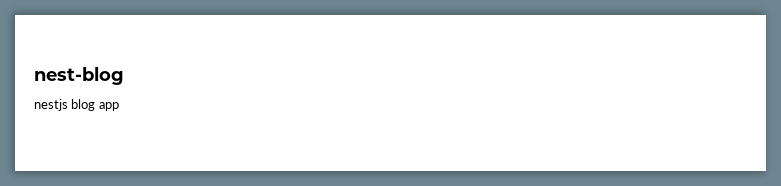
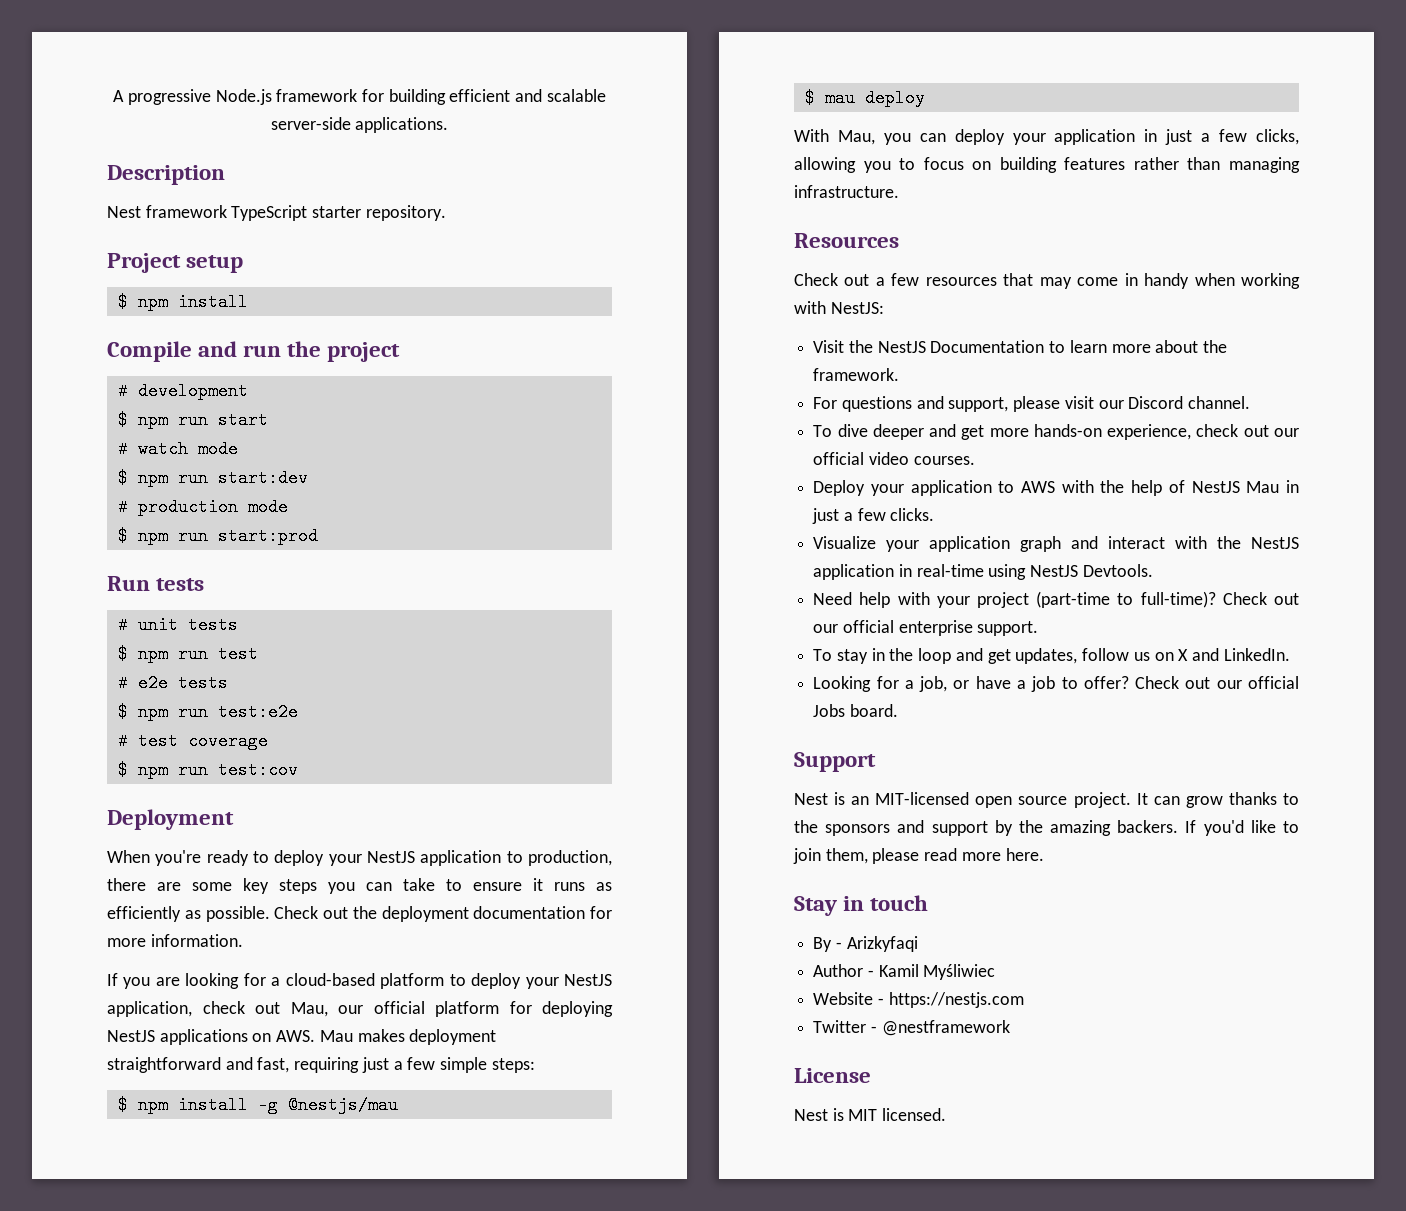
[34,67,124,85] [34,99,119,111] nest-blog // nestjs blog app -> [113,89,606,105] [270,117,449,133] [107,165,225,185] [107,205,446,221] [107,253,244,273] [117,293,248,311] [107,341,401,362] [117,382,248,400] [117,411,268,429] [117,440,238,458] [117,469,308,487] [117,498,288,516] [117,527,318,545] [107,576,205,591] [117,616,238,634] [117,645,258,663] [117,674,228,692] [117,703,298,721] [117,732,268,750] [117,761,298,779] [107,809,234,830] [107,850,612,866] [107,878,612,894] [107,906,612,922] [107,934,243,947] [107,973,612,989] [107,1001,613,1017] [107,1029,497,1045] [107,1057,535,1073] [117,1096,398,1114] [804,89,925,107] [794,129,1299,145] [794,157,1300,173] [794,185,899,198] [794,233,899,248] [794,273,1300,289] [794,301,884,314] [813,340,1228,353] [813,368,900,381] [813,396,1251,412] [813,424,1299,440] [813,452,975,465] [813,480,1299,496] [812,508,935,524] [813,536,1299,552] [813,564,1153,580] [813,591,1299,608] [813,620,1039,636] [813,648,1290,664] [813,676,1299,692] [813,704,898,717] [794,752,876,772] [794,792,1299,808] [794,820,1299,836] [793,848,1044,864] [794,895,929,916] [813,936,918,952] [813,964,996,980] [813,992,1024,1008] [813,1020,1010,1036] [794,1068,871,1083] [794,1108,947,1121] A progressive Node.js framework for building efficient and scalable server-side applications. // Description // Nest framework TypeScript starter repository. // Project setup // $ npm install // Compile and run the project // # development // $ npm run start // # watch mode // $ npm run start:dev // # production mode // $ npm run start:prod // Run tests // # unit tests // $ npm run test // # e2e tests // $ npm run test:e2e // # test coverage // $ npm run test:cov // Deployment // When you're ready to deploy your NestJS application to production, there are some key steps you can take to ensure it runs as efficiently as possible. Check out the deployment documentation for more information. // If you are looking for a cloud-based platform to deploy your NestJS application, check out Mau, our official platform for deploying NestJS applications on AWS. Mau makes deployment straightforward and fast, requiring just a few simple steps: // $ npm install -g @nestjs/mau // $ mau deploy // With Mau, you can deploy your application in just a few clicks, allowing you to focus on building features rather than managing infrastructure. // Resources // Check out a few resources that may come in handy when working with NestJS: // Visit the NestJS Documentation to learn more about the framework. // For questions and support, please visit our Discord channel. // To dive deeper and get more hands-on experience, check out our official video courses. // Deploy your application to AWS with the help of NestJS Mau in just a few clicks. // Visualize your application graph and interact with the NestJS application in real-time using NestJS Devtools. // Need help with your project (part-time to full-time)? Check out our official enterprise support. // To stay in the loop and get updates, follow us on X and LinkedIn. // Looking for a job, or have a job to offer? Check out our official Jobs board. // Support // Nest is an MIT-licensed open source project. It can grow thanks to the sponsors and support by the amazing backers. If you'd like to join them, please read more here. // Stay in touch // By - Arizkyfaqi // Author - Kamil Myśliwiec // Website - https://nestjs.com // Twitter - @nestframework // License // Nest is MIT licensed.

